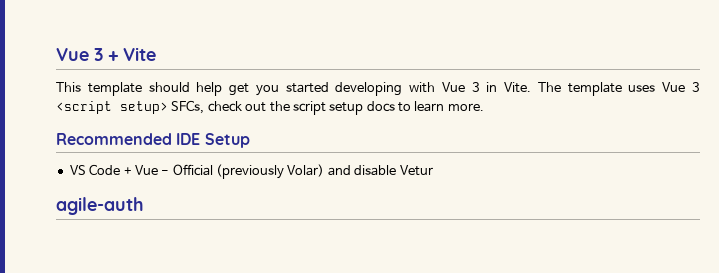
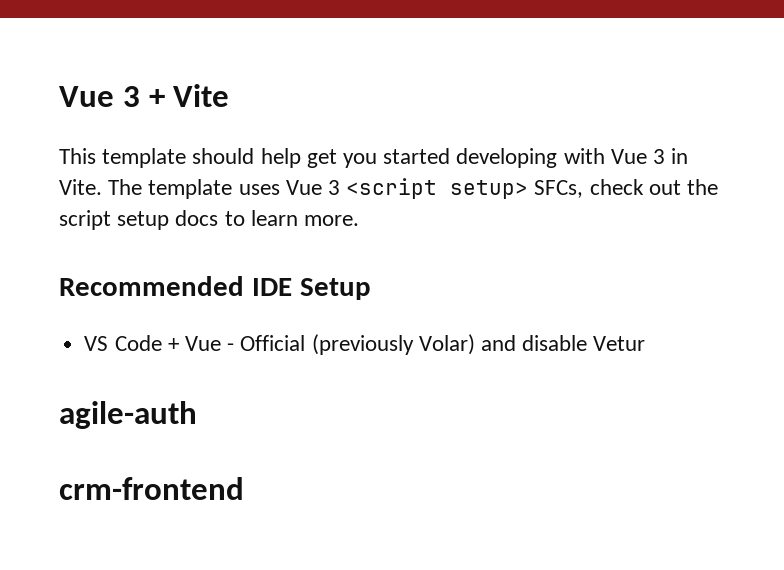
(144, 206) none -> [59,477,244,500] // crm-frontend

